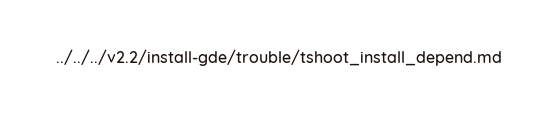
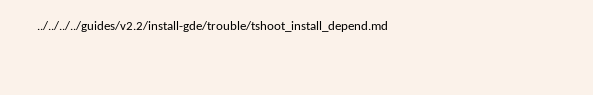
[56,49,502,66] ../../../v2.2/install-gde/trouble/tshoot_install_depend.md -> [37,21,388,32] ../../../../guides/v2.2/install-gde/trouble/tshoot_install_depend.md

